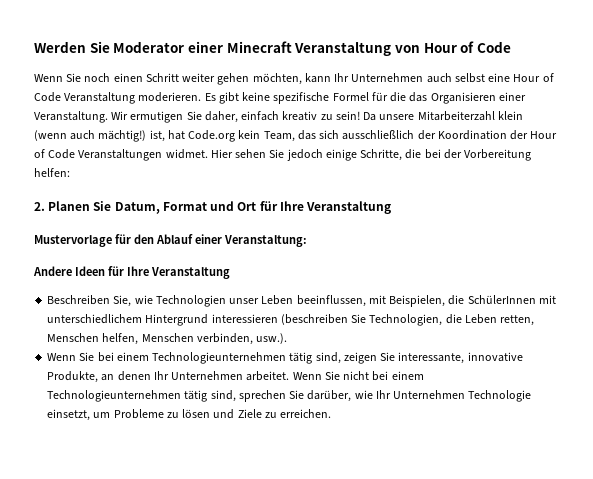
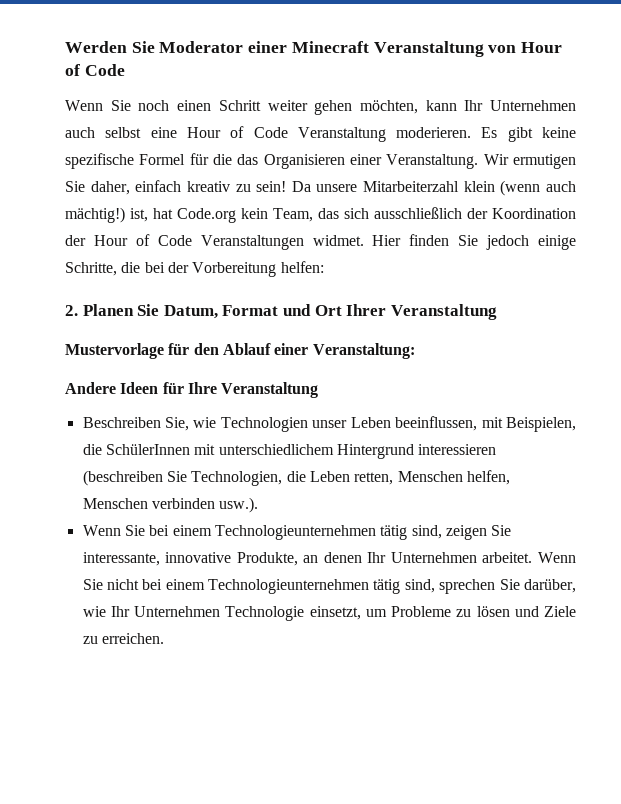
[235,149,267,158] sehen -> [409,234,450,246] finden
[259,201,304,211] für Ihre -> [346,304,387,316] Ihrer
[196,333,253,345] verbinden, -> [151,498,215,509] verbinden

